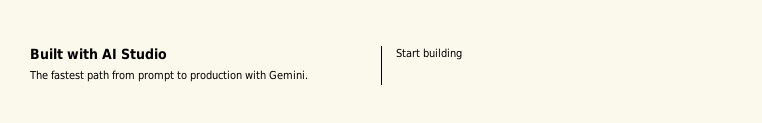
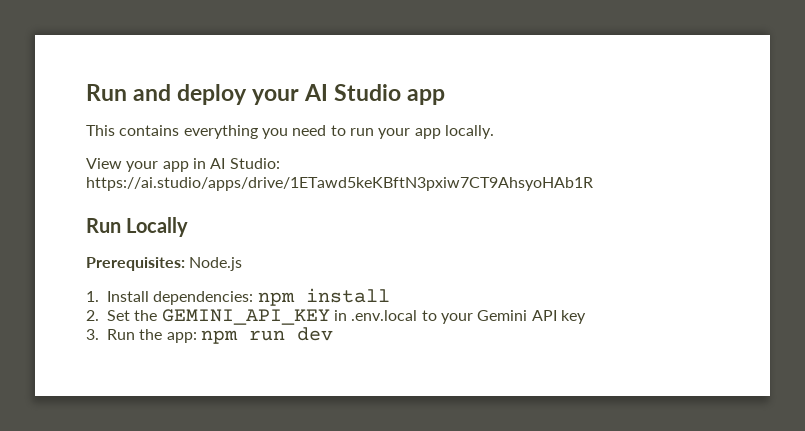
[30,48,167,60] [29,70,308,82] [396,48,462,60] Built with AI Studio // The fastest path from prompt to production with Gemini. // Start building -> [86,84,446,105] [86,125,494,139] [86,158,280,172] [86,177,593,191] [86,217,189,237] [86,257,243,271] [86,288,390,306] [86,309,586,325] [86,327,333,344] Run and deploy your AI Studio app // This contains everything you need to run your app locally. // View your app in AI Studio: https://ai.studio/apps/drive/1ETawd5keKBftN3pxiw7CT9AhsyoHAb1R // Run Locally // Prerequisites: Node.js // 1. Install dependencies: npm install // 2. Set the GEMINI_API_KEY in .env.local to your Gemini API key // 3. Run the app: npm run dev

